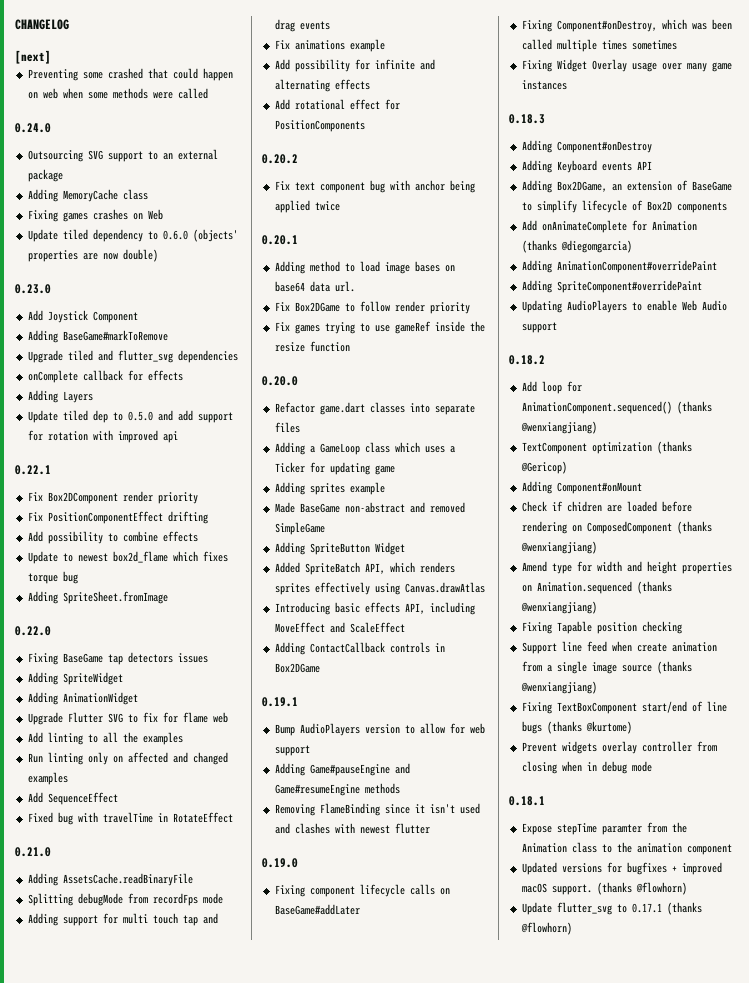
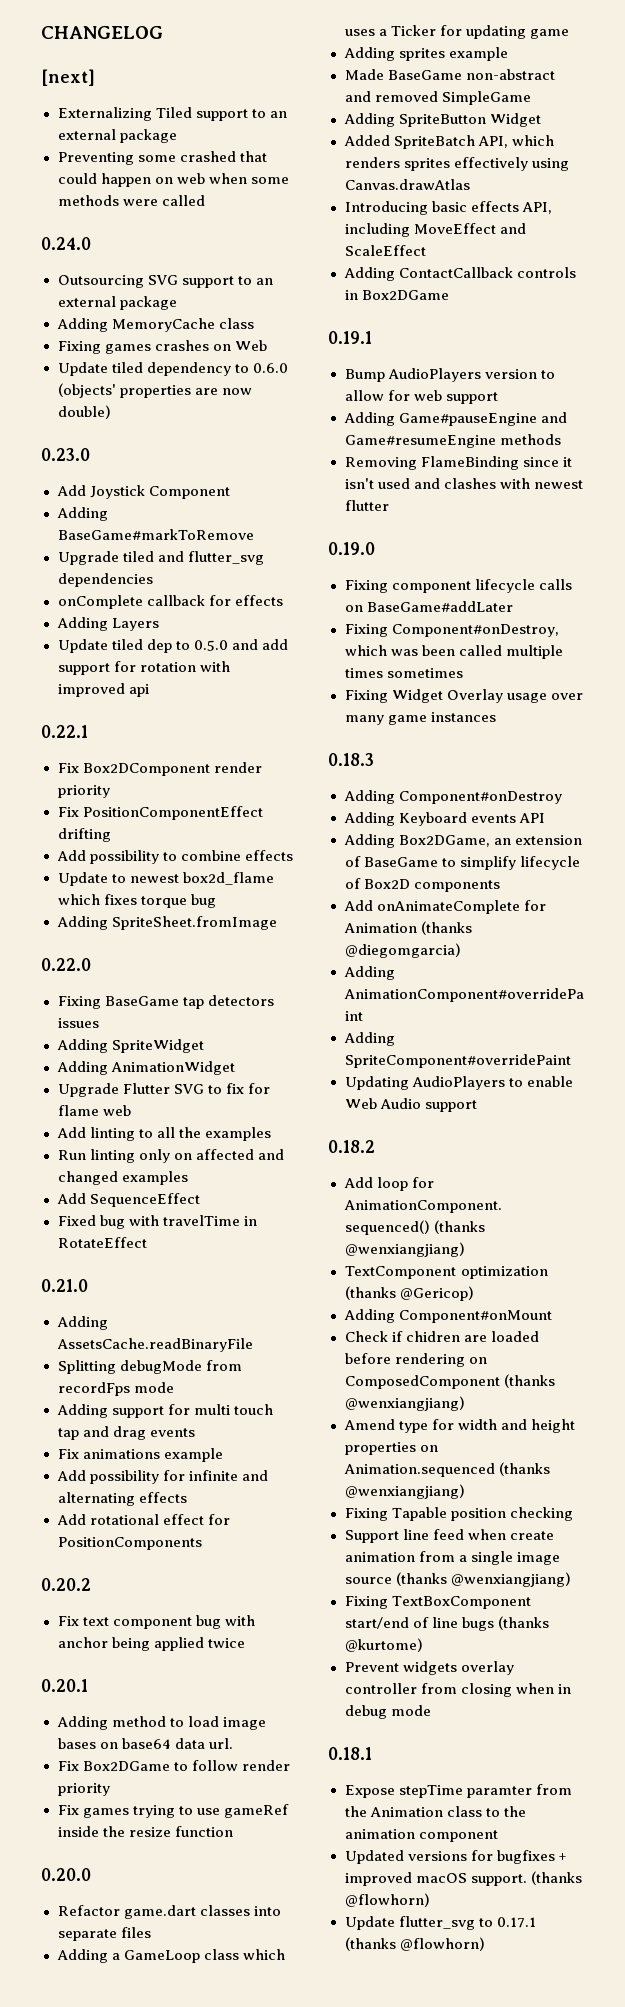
(51, 57) none -> [57,107,287,121] [57,129,177,143] // Externalizing Tiled support to an external package

